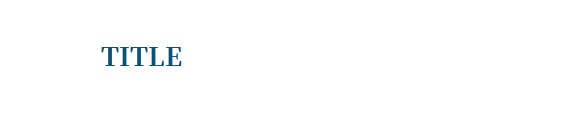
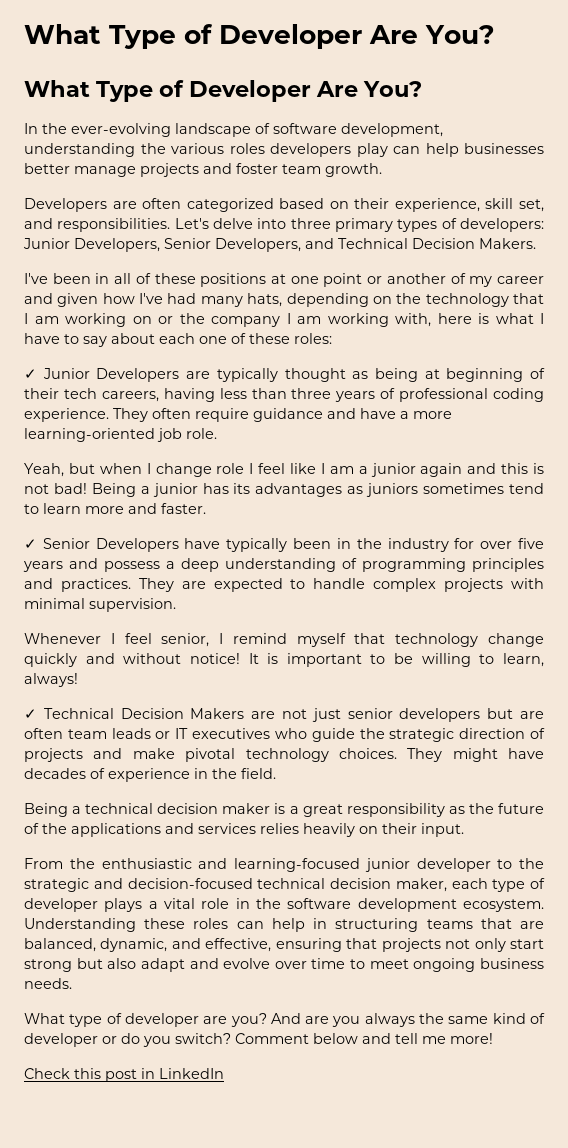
[101,47,182,66] TITLE -> [24,24,495,49] [24,80,423,102] [24,123,443,137] [24,143,544,157] [24,163,382,177] [24,198,544,212] [24,218,544,232] [23,238,536,252] [24,273,544,287] [24,293,544,307] [24,313,544,327] [24,333,332,347] [24,368,545,382] [24,388,544,402] [24,408,452,422] [24,428,217,442] [24,463,544,477] [24,483,545,497] [24,503,206,514] [24,538,544,552] [23,558,544,572] [24,578,545,592] [24,598,176,612] [24,633,544,647] [24,653,544,667] [24,673,78,687] [24,708,544,722] [24,728,545,742] [24,748,544,762] [24,768,276,782] [24,803,544,817] [24,823,464,837] [24,858,544,872] [24,878,545,892] [24,898,544,912] [24,918,544,932] [24,938,545,952] [24,958,544,972] [24,978,72,989] [24,1013,546,1027] [24,1033,493,1047] [24,1068,224,1082] What Type of Developer Are You? // What Type of Developer Are You? // In the ever-evolving landscape of software development, understanding the various roles developers play can help businesses better manage projects and foster team growth. // Developers are often categorized based on their experience, skill set, and responsibilities. Let's delve into three primary types of developers: Junior Developers, Senior Developers, and Technical Decision Makers. // I've been in all of these positions at one point or another of my career and given how I've had many hats, depending on the technology that I am working on or the company I am working with, here is what I have to say about each one of these roles: // ✓ Junior Developers are typically thought as being at beginning of their tech careers, having less than three years of professional coding experience. They often require guidance and have a more learning-oriented job role. // Yeah, but when I change role I feel like I am a junior again and this is not bad! Being a junior has its advantages as juniors sometimes tend to learn more and faster. // ✓ Senior Developers have typically been in the industry for over five years and possess a deep understanding of programming principles and practices. They are expected to handle complex projects with minimal supervision. // Whenever I feel senior, I remind myself that technology change quickly and without notice! It is important to be willing to learn, always! // ✓ Technical Decision Makers are not just senior developers but are often team leads or IT executives who guide the strategic direction of projects and make pivotal technology choices. They might have decades of experience in the field. // Being a technical decision maker is a great responsibility as the future of the applications and services relies heavily on their input. // From the enthusiastic and learning-focused junior developer to the strategic and decision-focused technical decision maker, each type of developer plays a vital role in the software development ecosystem. Understanding these roles can help in structuring teams that are balanced, dynamic, and effective, ensuring that projects not only start strong but also adapt and evolve over time to meet ongoing business needs. // What type of developer are you? And are you always the same kind of developer or do you switch? Comment below and tell me more! // Check this post in LinkedIn

